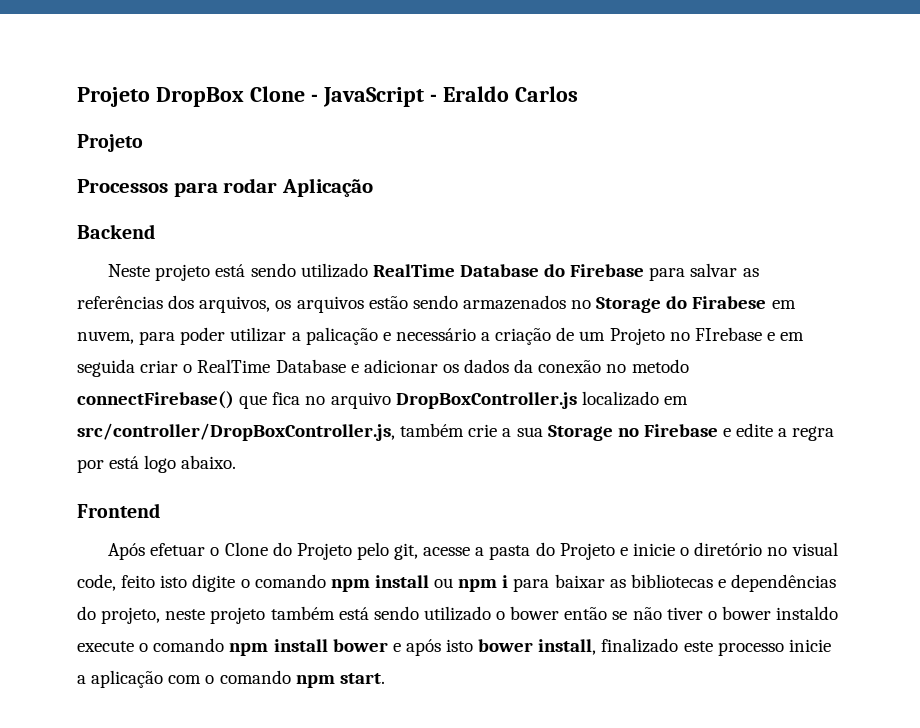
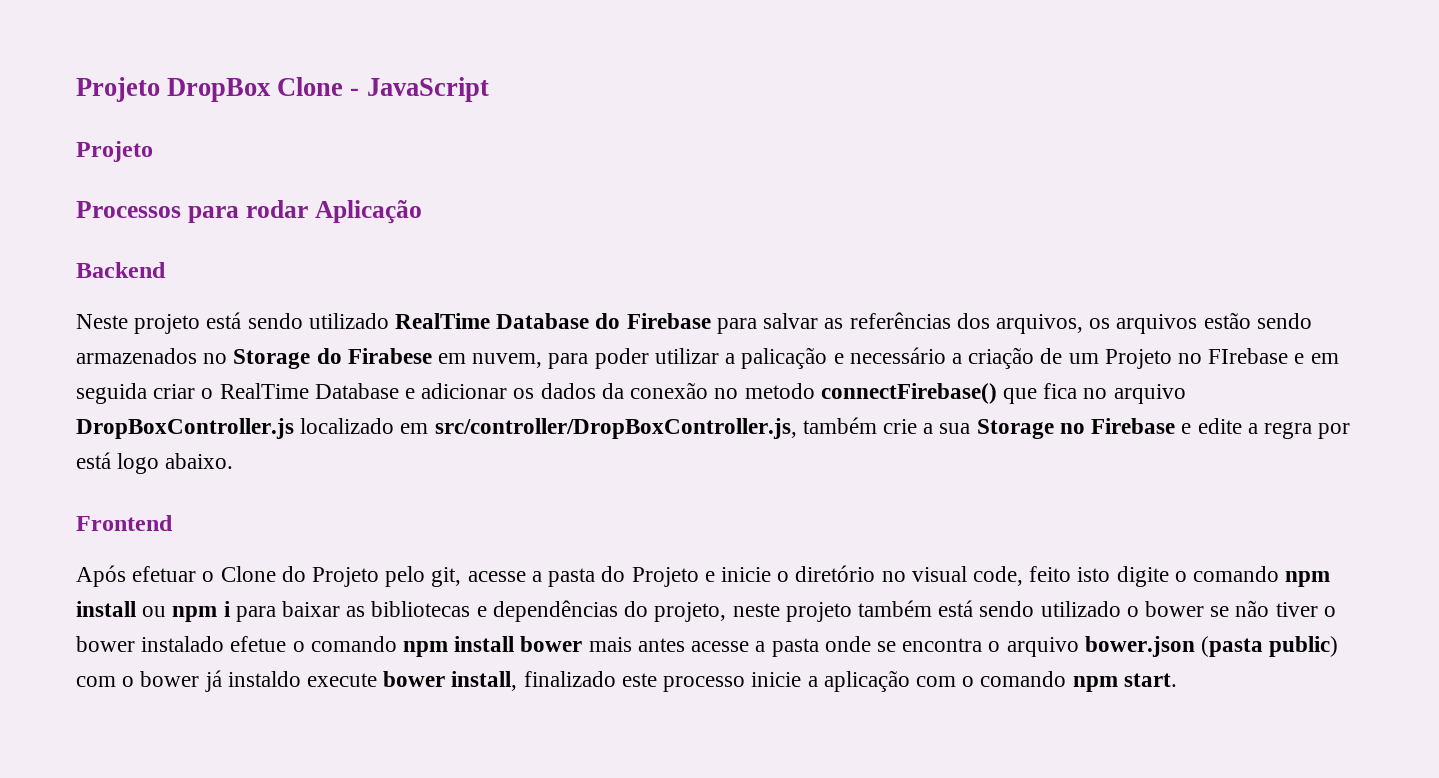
[429,86,578,102] - Eraldo Carlos -> (489, 89) none
[564,607,608,620] então -> (1204, 609) none
[776,606,839,620] [77,641,134,652] instaldo execute -> [141,636,287,652] instalado efetue
[392,639,474,656] e após isto -> [588,636,1339,657] [76,670,378,692] mais antes acesse a pasta onde se encontra o arquivo bower.json (pasta public) com o bower já instaldo execute

